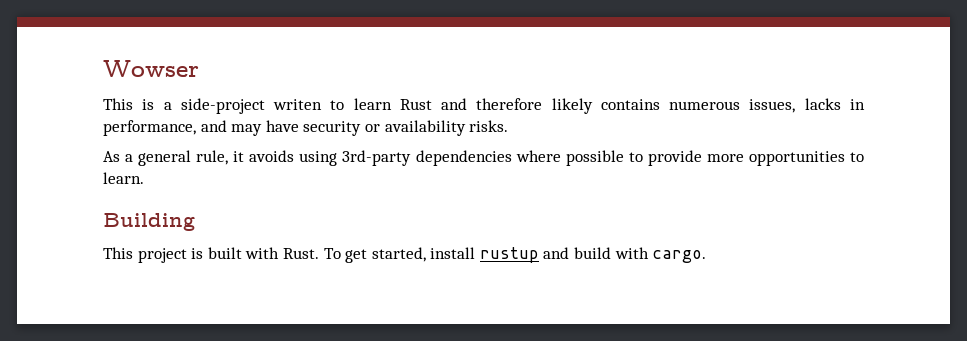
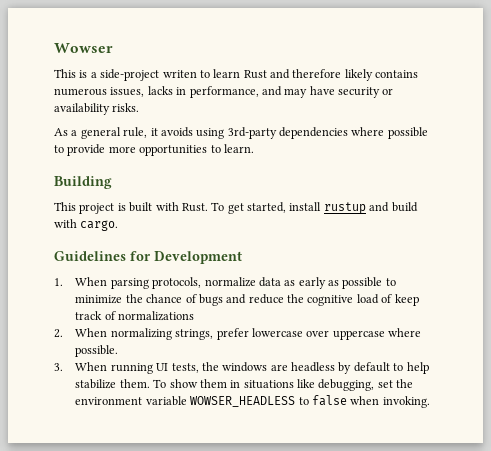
(707, 256) none -> [54,251,242,264] [54,277,396,289] [75,294,419,306] [75,311,195,321] [54,328,422,340] [75,345,119,357] [54,362,429,374] [75,379,414,391] [75,395,430,408] // Guidelines for Development // 1. When parsing protocols, normalize data as early as possible to minimize the chance of bugs and reduce the cognitive load of keep track of normalizations // 2. When normalizing strings, prefer lowercase over uppercase where possible. // 3. When running UI tests, the windows are headless by default to help stabilize them. To show them in situations like debugging, set the environment variable WOWSER_HEADLESS to false when invoking.

